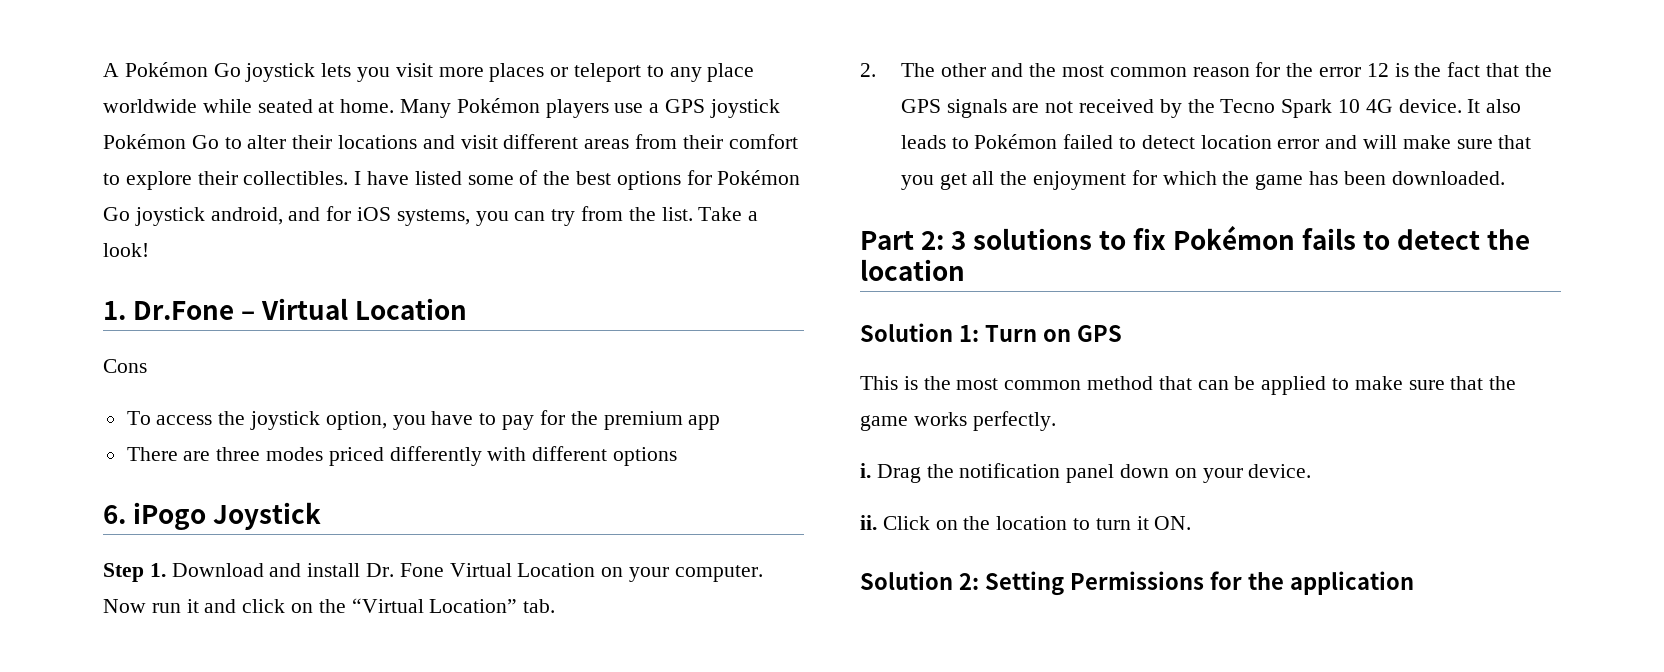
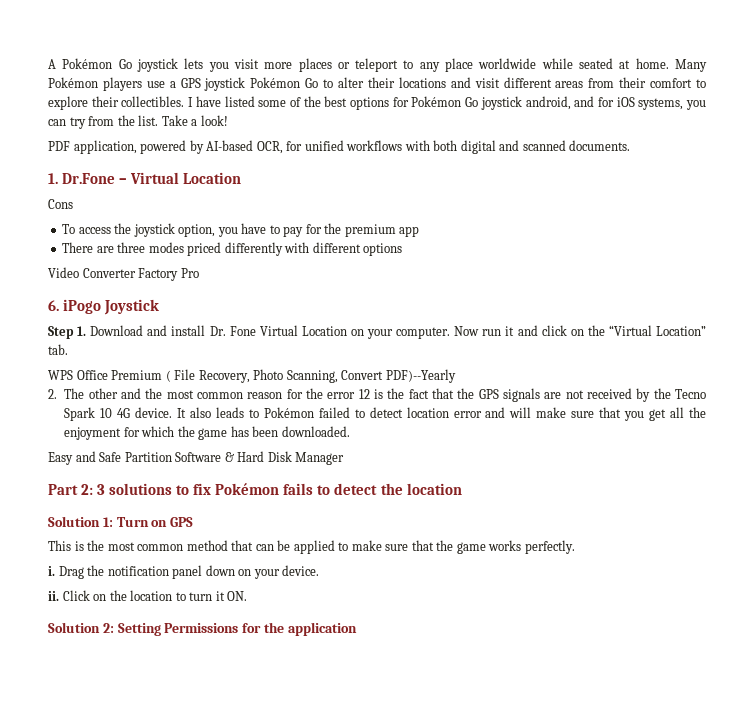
(149, 250) none -> [48,140,631,154] // PDF application, powered by AI-based OCR, for unified workflows with both digital and scanned documents.
(678, 456) none -> [48,267,199,281] // Video Converter Factory Pro
(556, 606) none -> [48,369,456,383] // WPS Office Premium ( File Recovery, Photo Scanning, Convert PDF)--Yearly
(1505, 178) none -> [48,451,345,465] // Easy and Safe Partition Software & Hard Disk Manager

